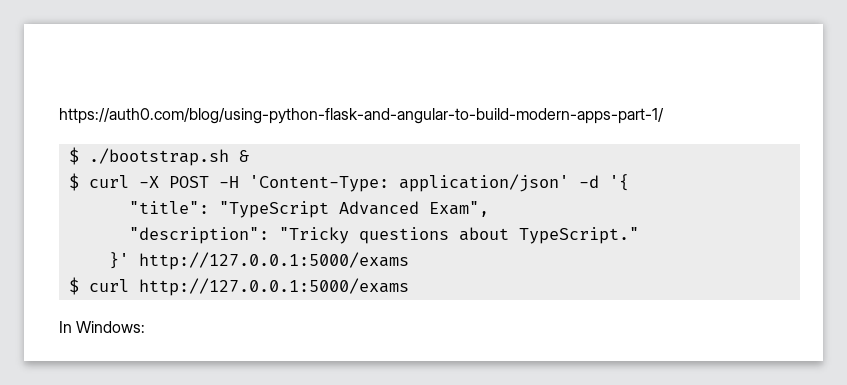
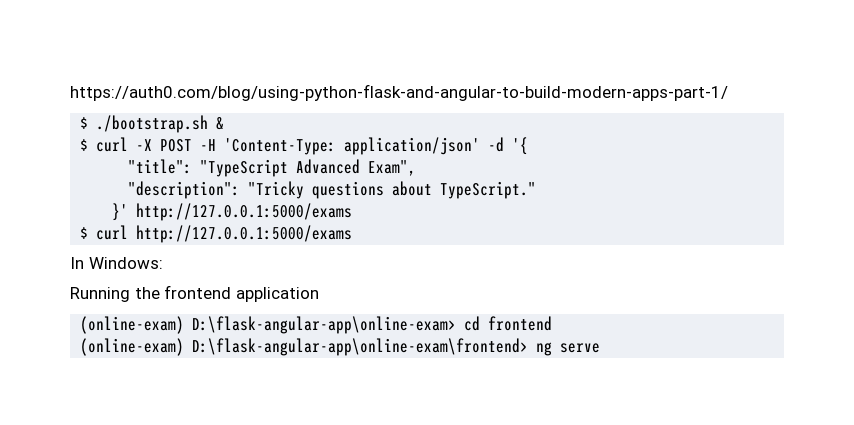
(146, 327) none -> [70,285,319,302] [80,316,553,334] [80,338,601,356] // Running the frontend application // (online-exam) D:\flask-angular-app\online-exam> cd frontend // (online-exam) D:\flask-angular-app\online-exam\frontend> ng serve

